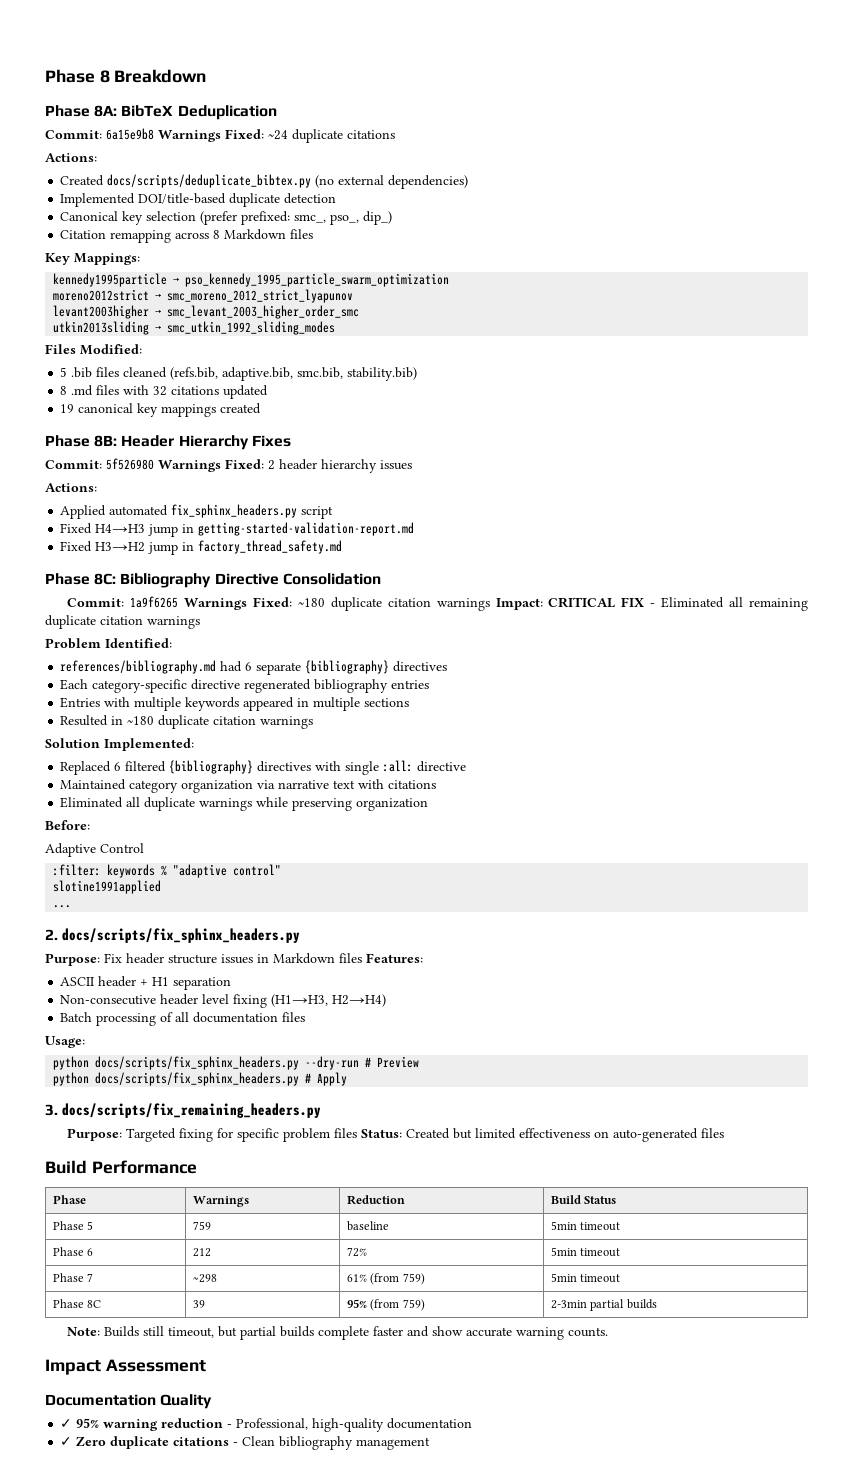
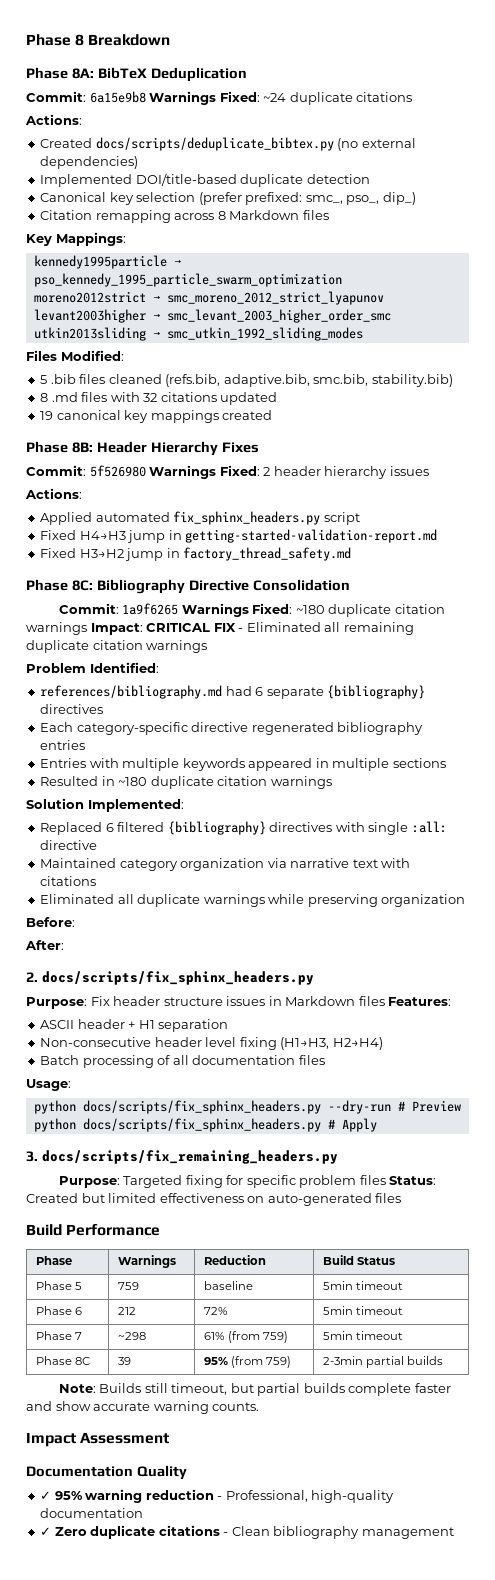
[45,843,144,857] [53,864,282,878] [53,880,162,894] [53,905,72,908] Adaptive Control // :filter: keywords % "adaptive control" // slotine1991applied // ... -> [25,940,64,950] After:

